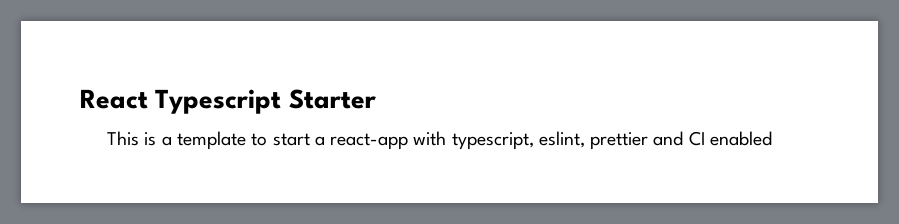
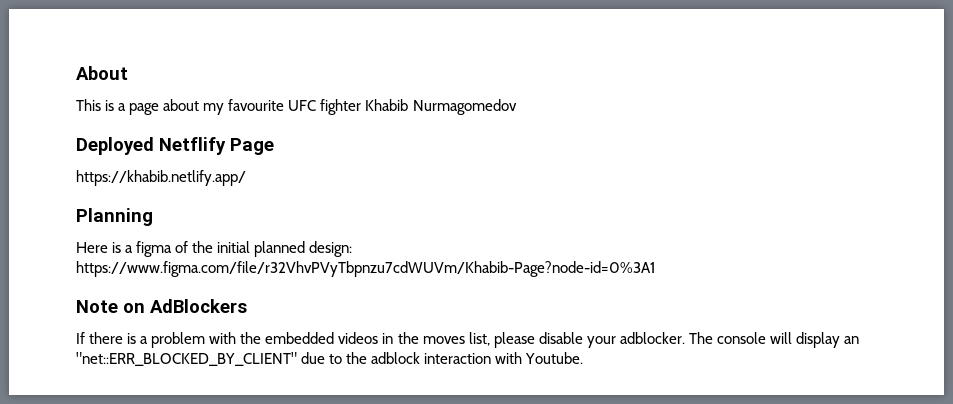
[80,89,376,114] React Typescript Starter -> [76,66,128,80] About
[176,131,772,150] template to start a react-app with typescript, eslint, prettier and CI enabled -> [129,99,517,115] [76,137,274,155] [76,170,246,186] [76,208,153,226] [76,241,353,257] [76,261,655,277] [76,299,247,313] [76,332,860,348] [76,352,584,366] page about my favourite UFC fighter Khabib Nurmagomedov // Deployed Netflify Page // https://khabib.netlify.app/ // Planning // Here is a figma of the initial planned design: https://www.figma.com/file/r32VhvPVyTbpnzu7cdWUVm/Khabib-Page?node-id=0%3A1 // Note on AdBlockers // If there is a problem with the embedded videos in the moves list, please disable your adblocker. The console will display an "net::ERR_BLOCKED_BY_CLIENT" due to the adblock interaction with Youtube.

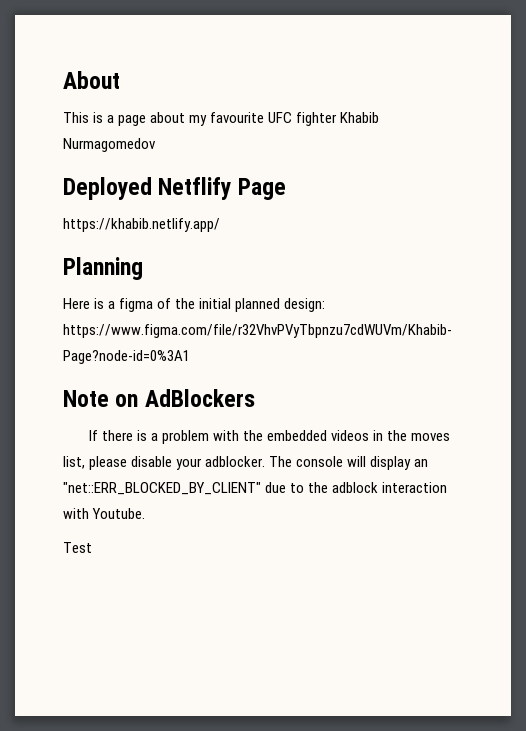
(584, 358) none -> [63,542,92,553] // Test

